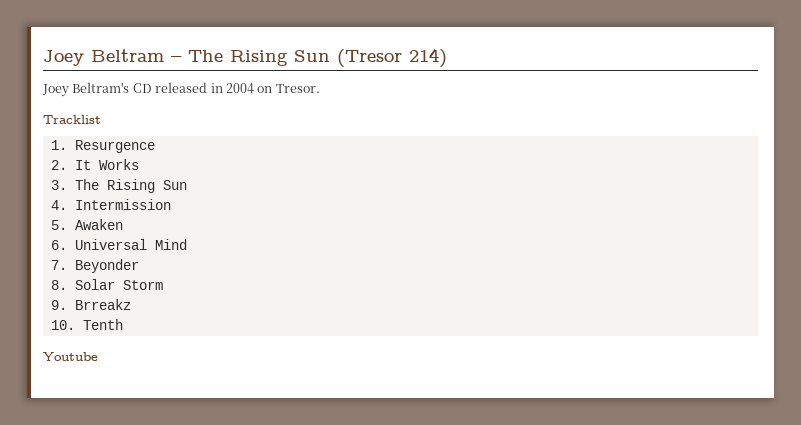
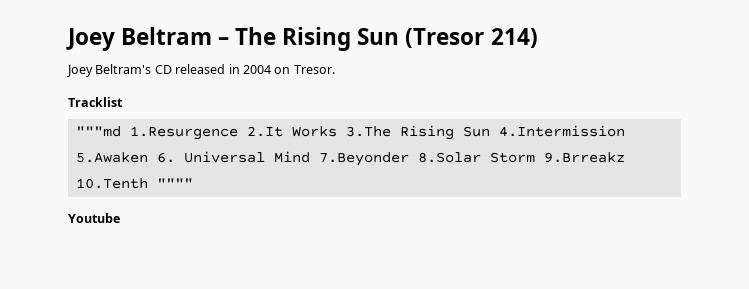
[50,140,155,153] [50,160,91,170] 1. Resurgence // 2. It -> [75,126,283,140] """md 1.Resurgence 2.It
[50,179,187,193] [50,199,171,210] [50,219,123,230] // 3. The Rising Sun // 4. Intermission // 5. Awaken // -> [345,125,625,140] [75,152,148,163] 3.The Rising Sun 4.Intermission 5.Awaken
[50,259,139,273] [50,279,163,290] [50,299,131,310] [50,319,123,330] // 7. Beyonder // 8. Solar Storm // 9. Brreakz // 10. Tenth -> [318,152,625,166] [75,178,193,189] 7.Beyonder 8.Solar Storm 9.Brreakz 10.Tenth """"

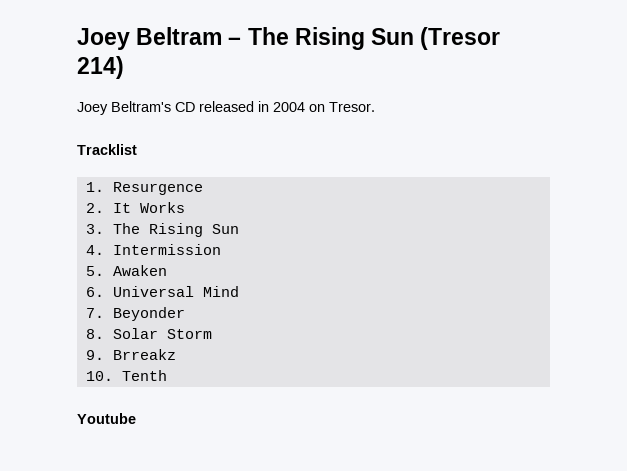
[75,126,283,140] """md 1.Resurgence 2.It -> [85,182,203,195] [85,203,131,213] 1. Resurgence // 2. It
[345,125,625,140] [75,152,148,163] 3.The Rising Sun 4.Intermission 5.Awaken -> [85,223,239,237] [85,244,221,255] [85,265,167,276] // 3. The Rising Sun // 4. Intermission // 5. Awaken //
[318,152,625,166] [75,178,193,189] 7.Beyonder 8.Solar Storm 9.Brreakz 10.Tenth """" -> [85,307,185,321] [85,328,212,339] [85,349,176,360] [85,370,167,381] // 7. Beyonder // 8. Solar Storm // 9. Brreakz // 10. Tenth

